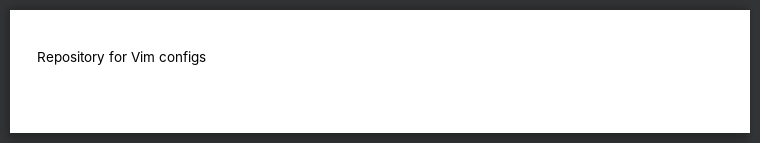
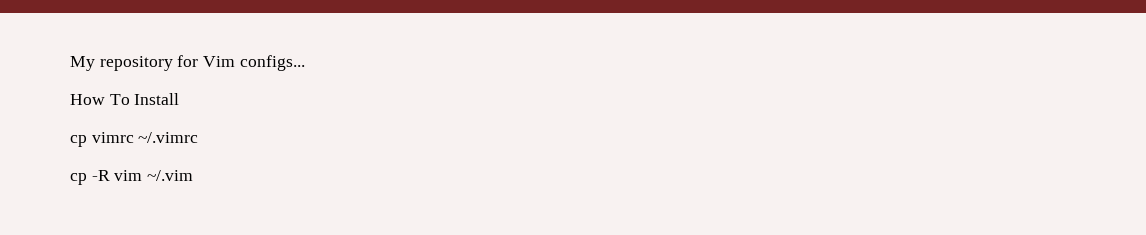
[37,51,206,65] Repository for Vim configs -> [70,55,305,71] [70,93,180,105] [70,132,199,147] [70,170,194,185] My repository for Vim configs... // How To Install // cp vimrc ~/.vimrc // cp -R vim ~/.vim

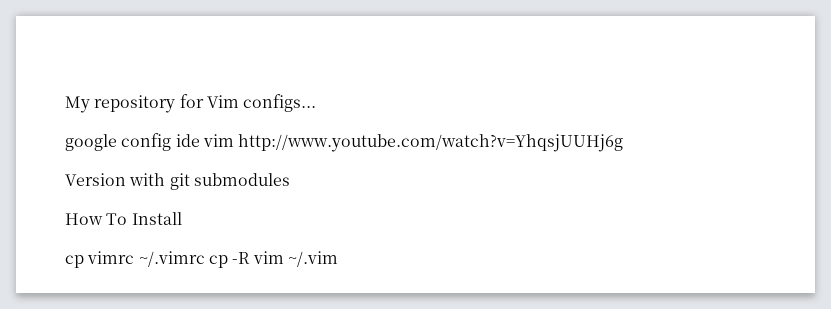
(305, 63) none -> [65,133,624,152] [65,173,290,190] // google config ide vim http://www.youtube.com/watch?v=YhqsjUUHj6g // Version with git submodules
(199, 137) // -> (205, 259) none

